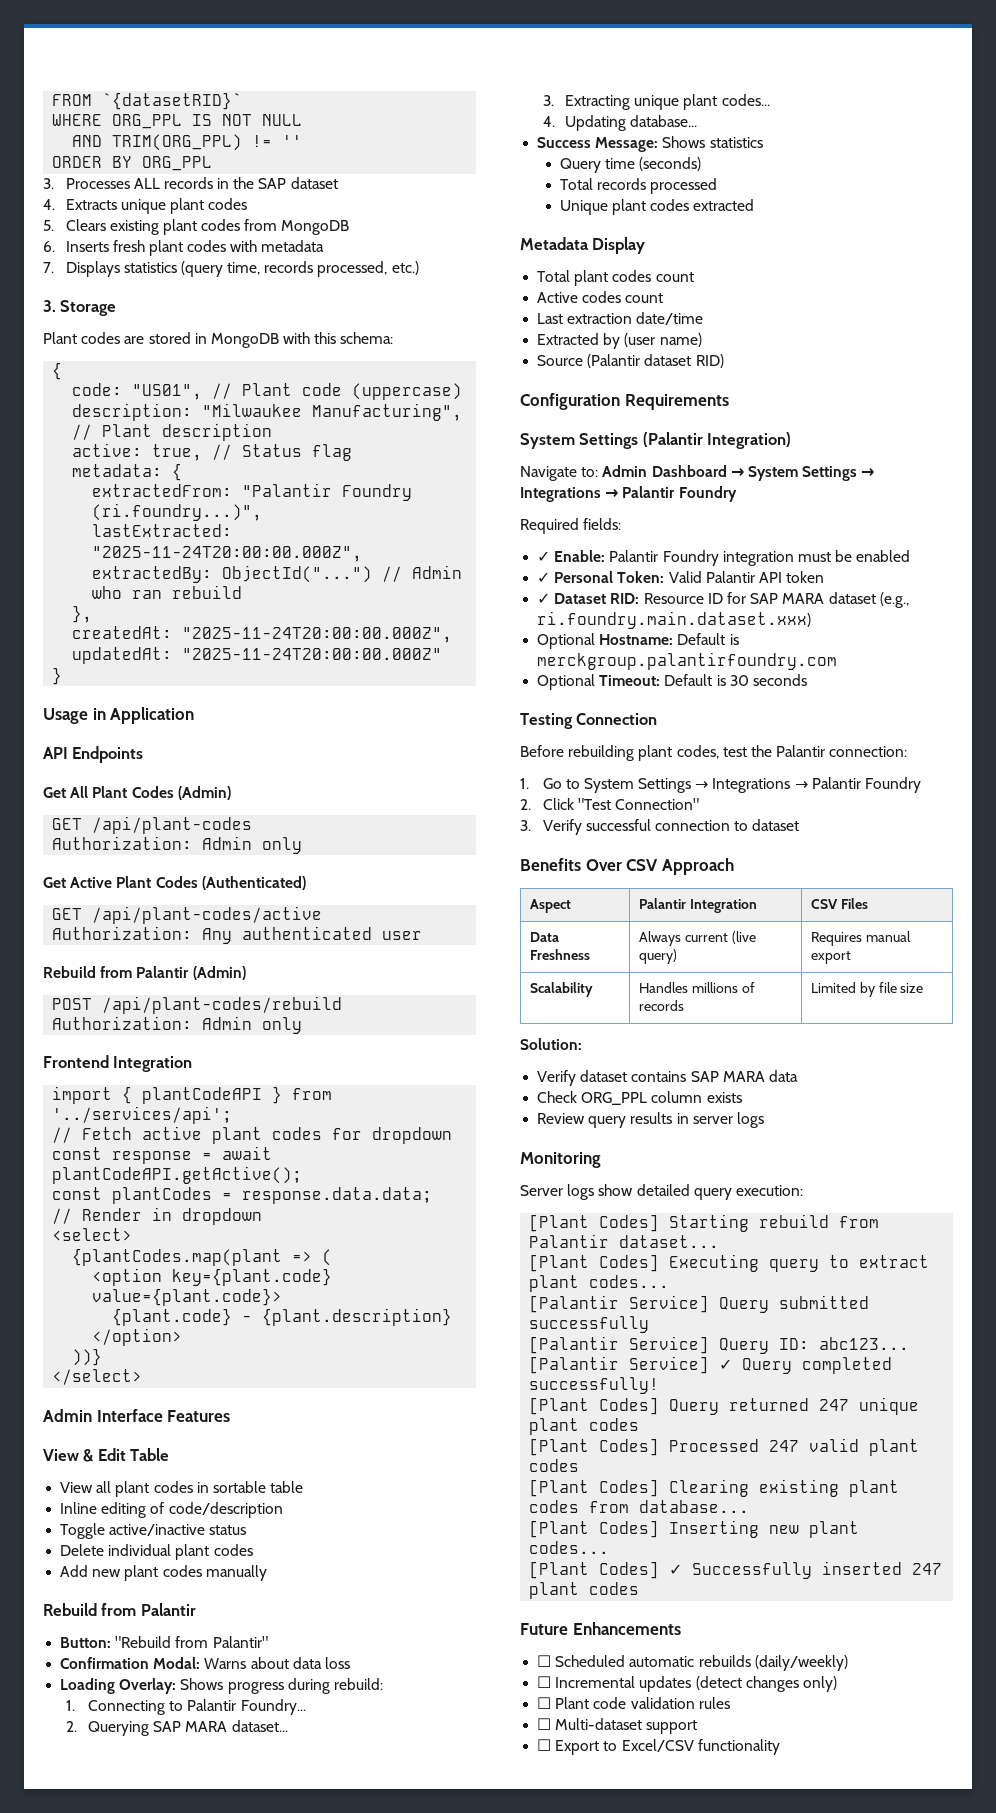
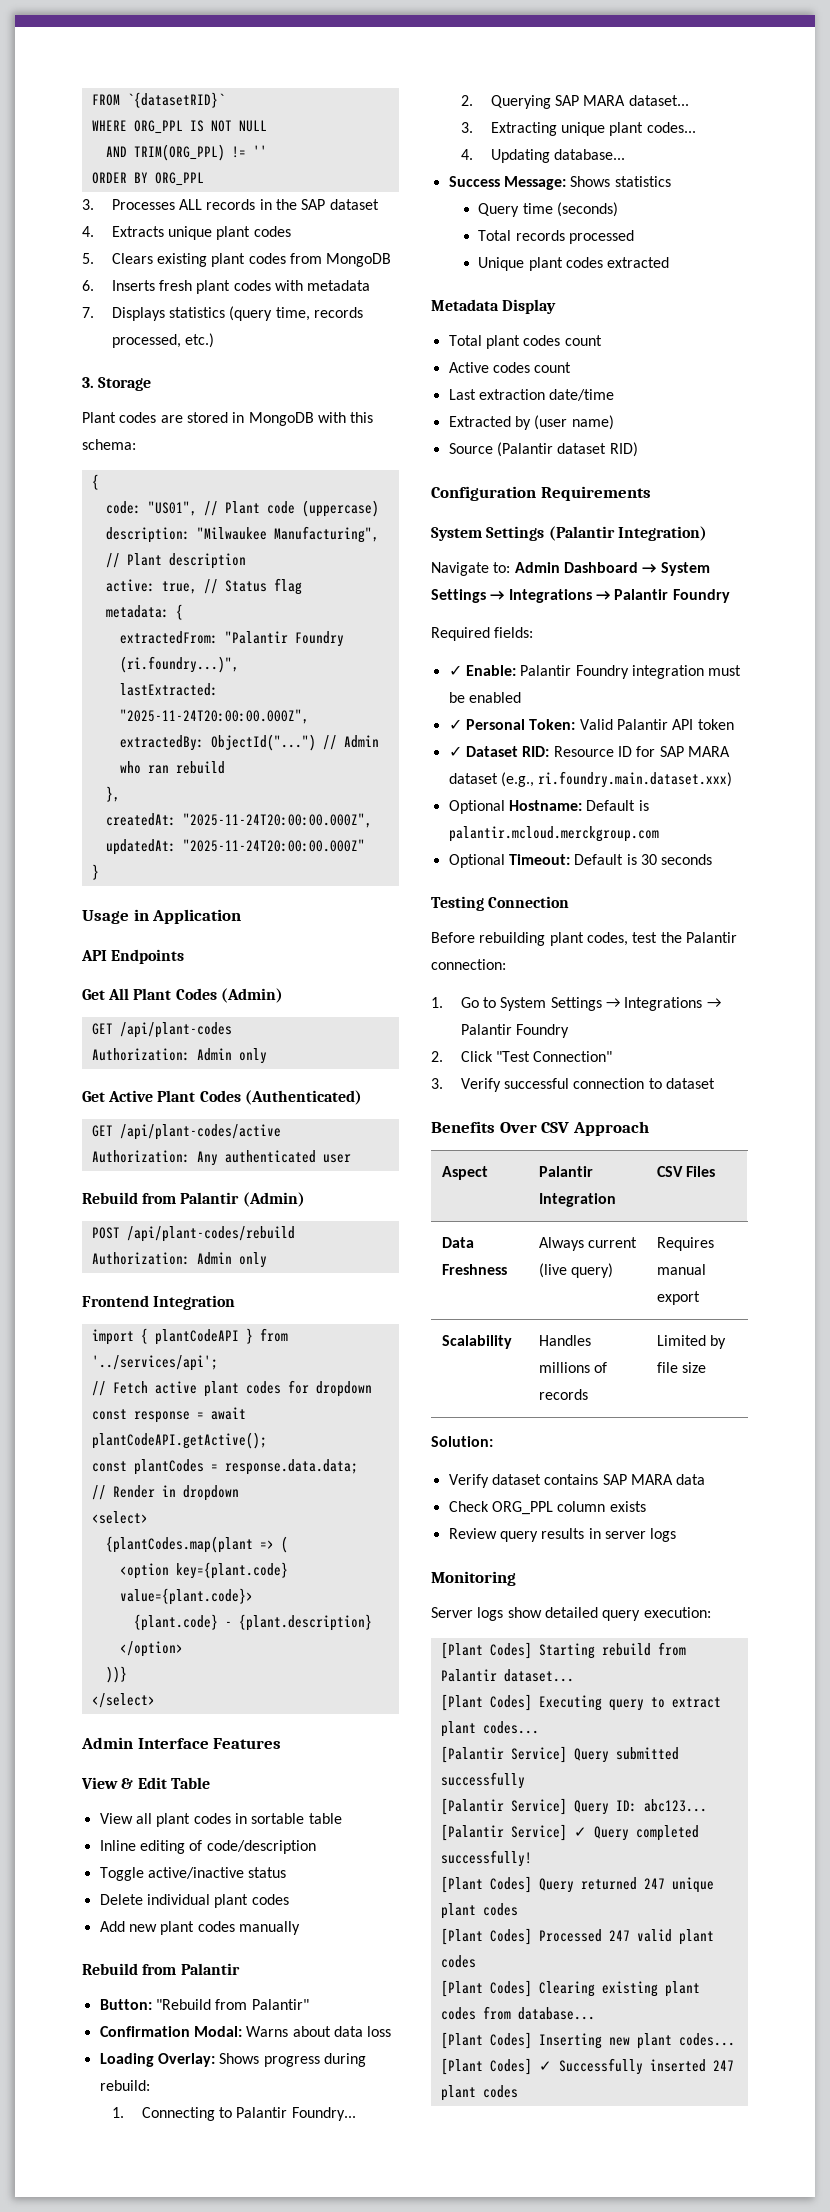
[537,652,838,670] merckgroup.palantirfoundry.com -> [448,826,659,842] palantir.mcloud.merckgroup.com
[520,1622,681,1635] [537,1655,848,1671] [537,1676,837,1692] [537,1697,730,1709] [537,1718,698,1734] [537,1739,780,1755] // Future Enhancements // ☐ Scheduled automatic rebuilds (daily/weekly) // ☐ Incremental updates (detect changes only) // ☐ Plant code validation rules // ☐ Multi-dataset support // ☐ Export to Excel/CSV functionality -> (518, 2091) none

